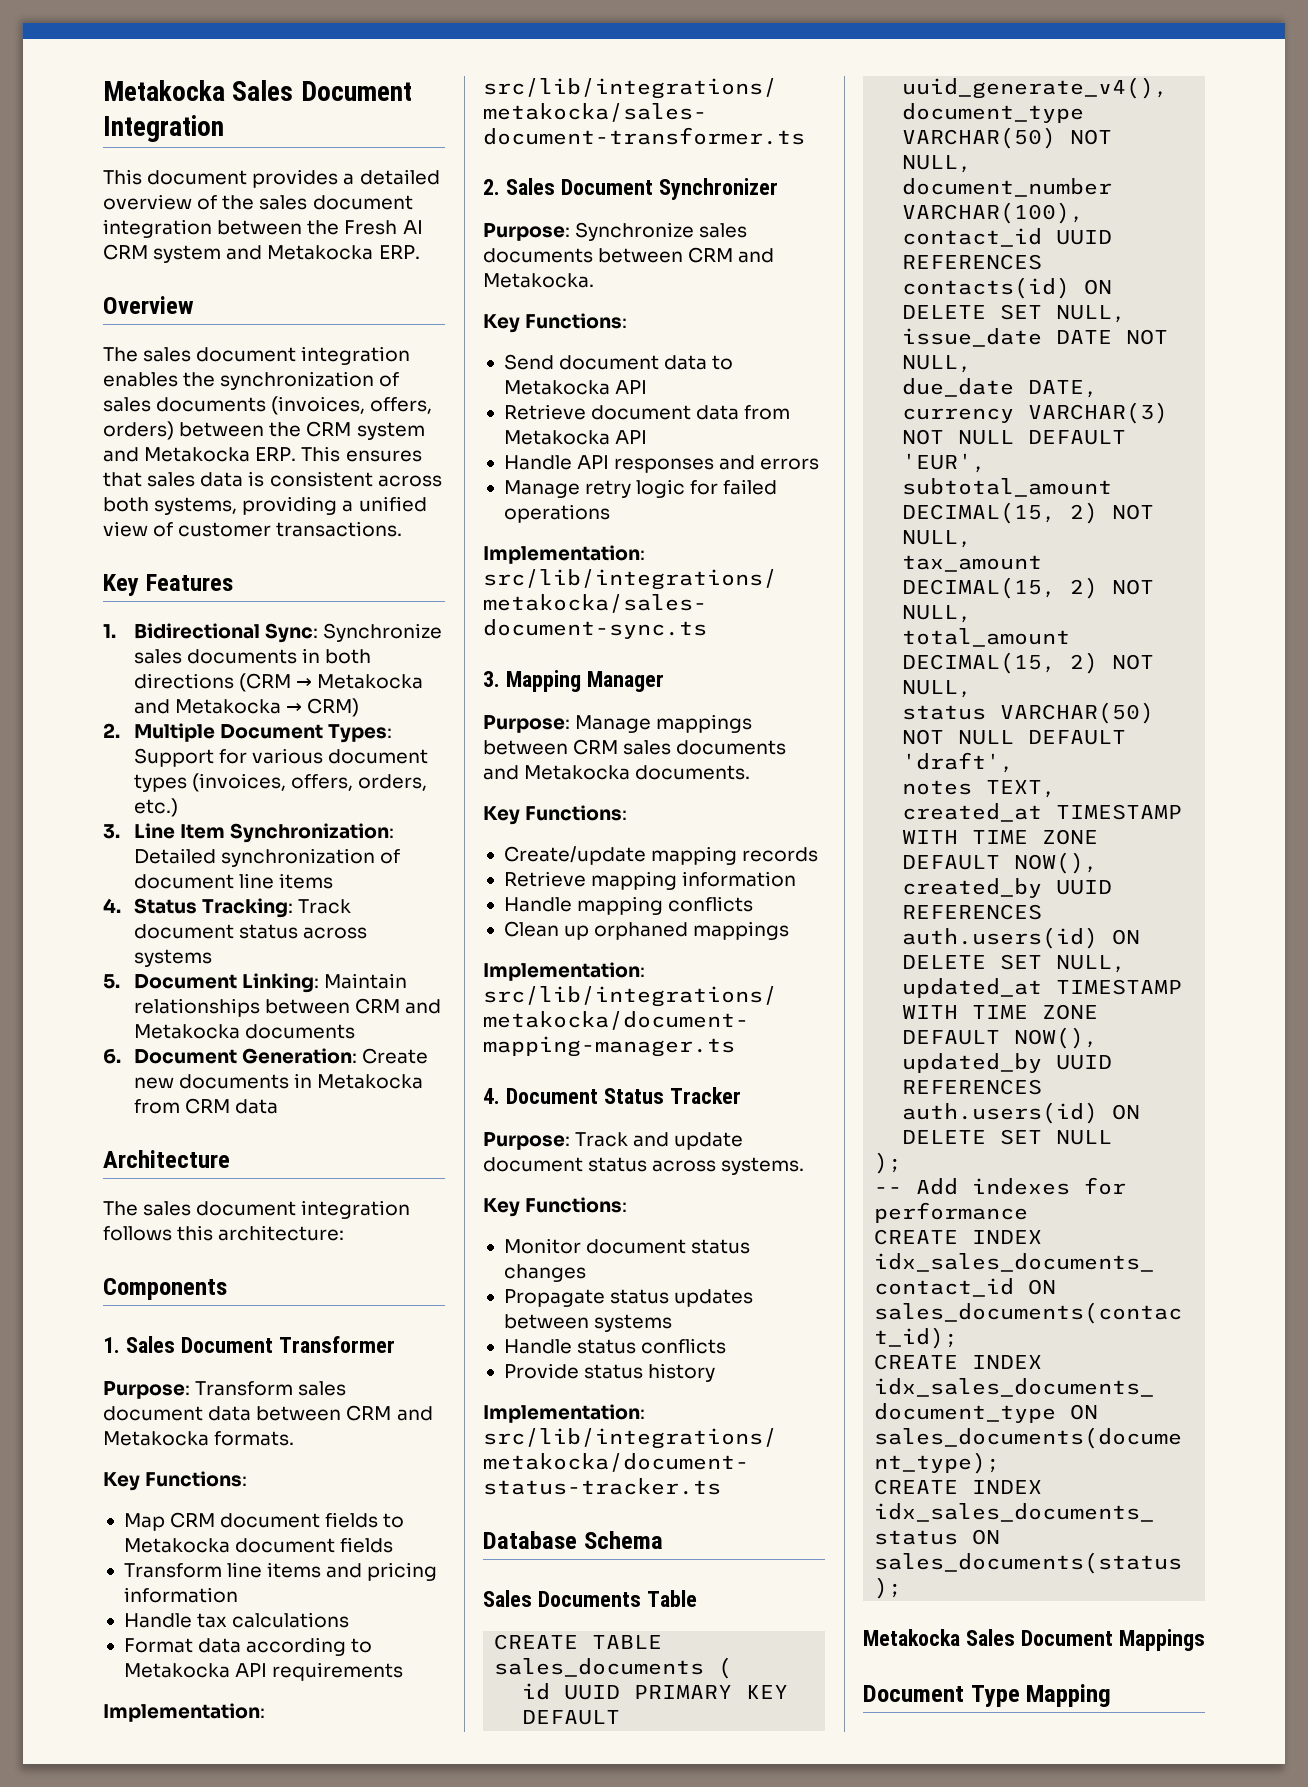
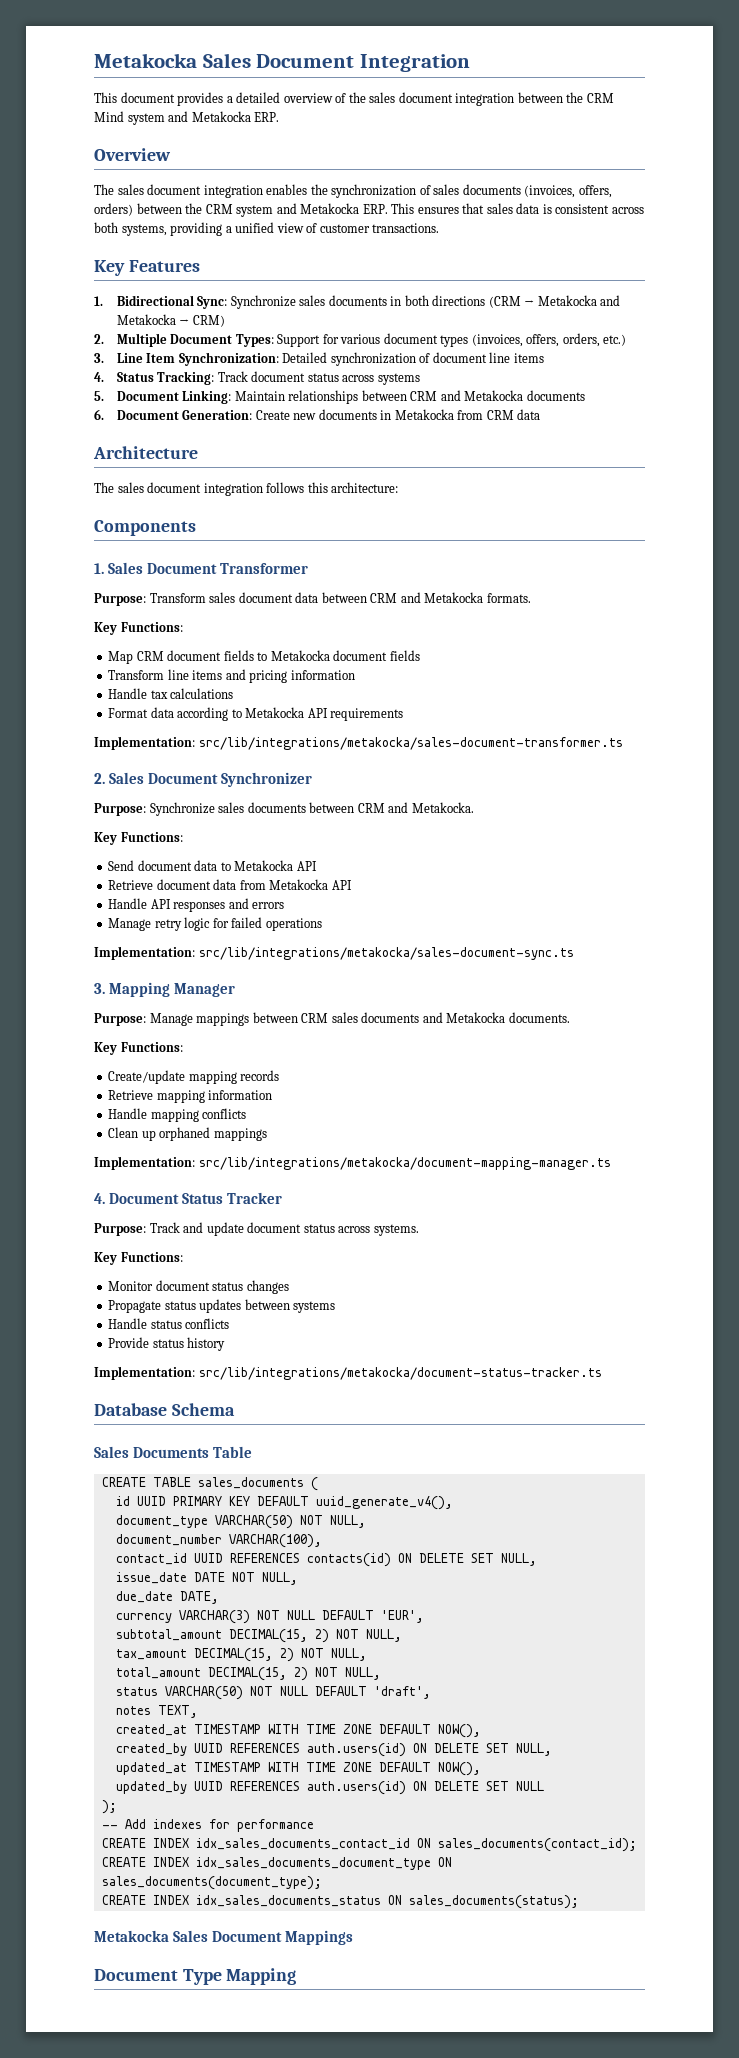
[344,220,423,235] [103,244,148,260] Fresh AI CRM -> [586,93,614,103] [94,111,124,122] CRM Mind

